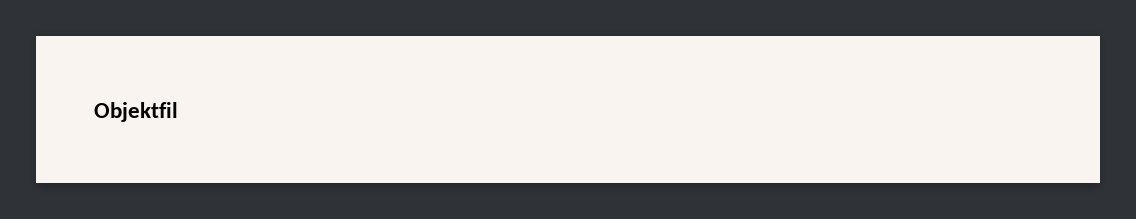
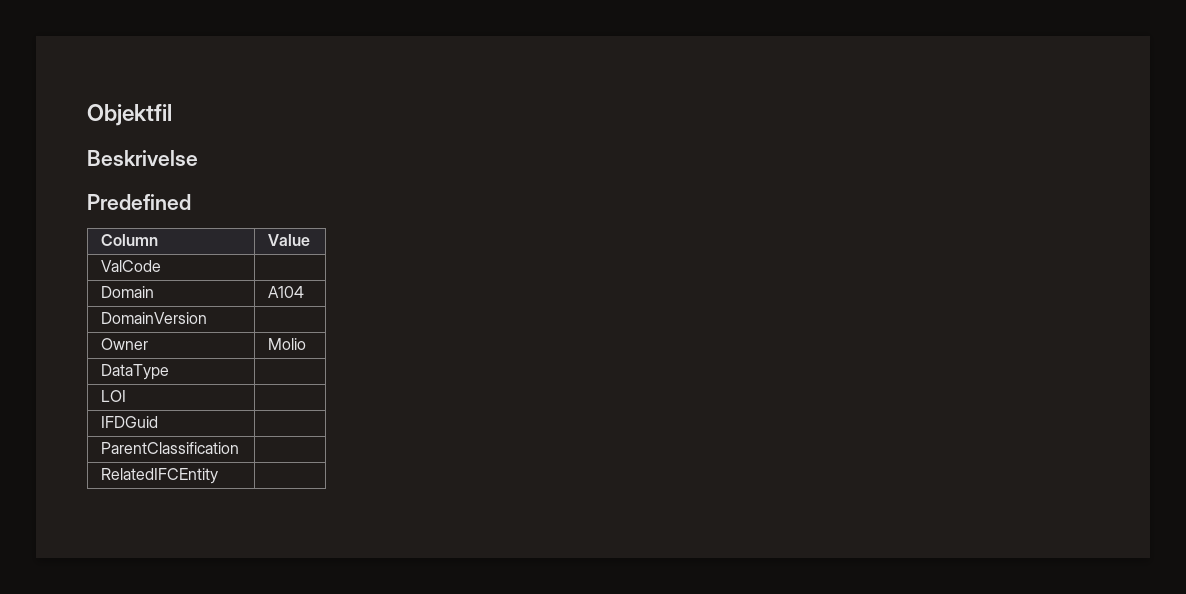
(178, 112) none -> [87,150,198,166] [87,194,191,210] [101,234,159,246] [268,234,311,246] [101,260,162,272] [101,286,155,298] [268,286,305,298] [101,312,208,324] [101,338,149,350] [268,338,307,350] [101,364,170,380] [101,390,127,402] [101,416,159,428] [101,442,240,454] [101,468,219,484] // Beskrivelse // Predefined // Column | Value // ValCode | // Domain | A104 // DomainVersion | // Owner | Molio // DataType | // LOI | // IFDGuid | // ParentClassification | // RelatedIFCEntity |

